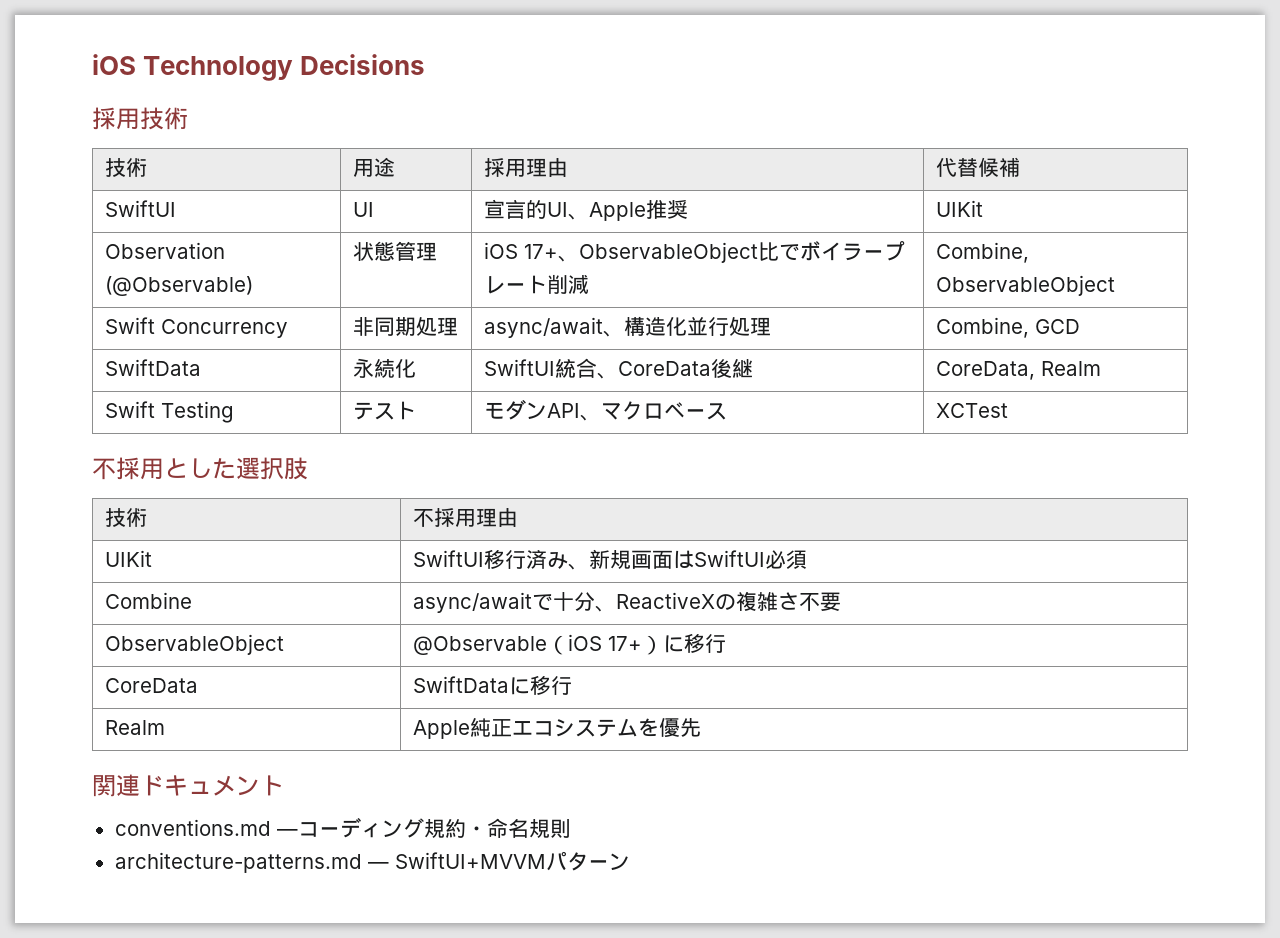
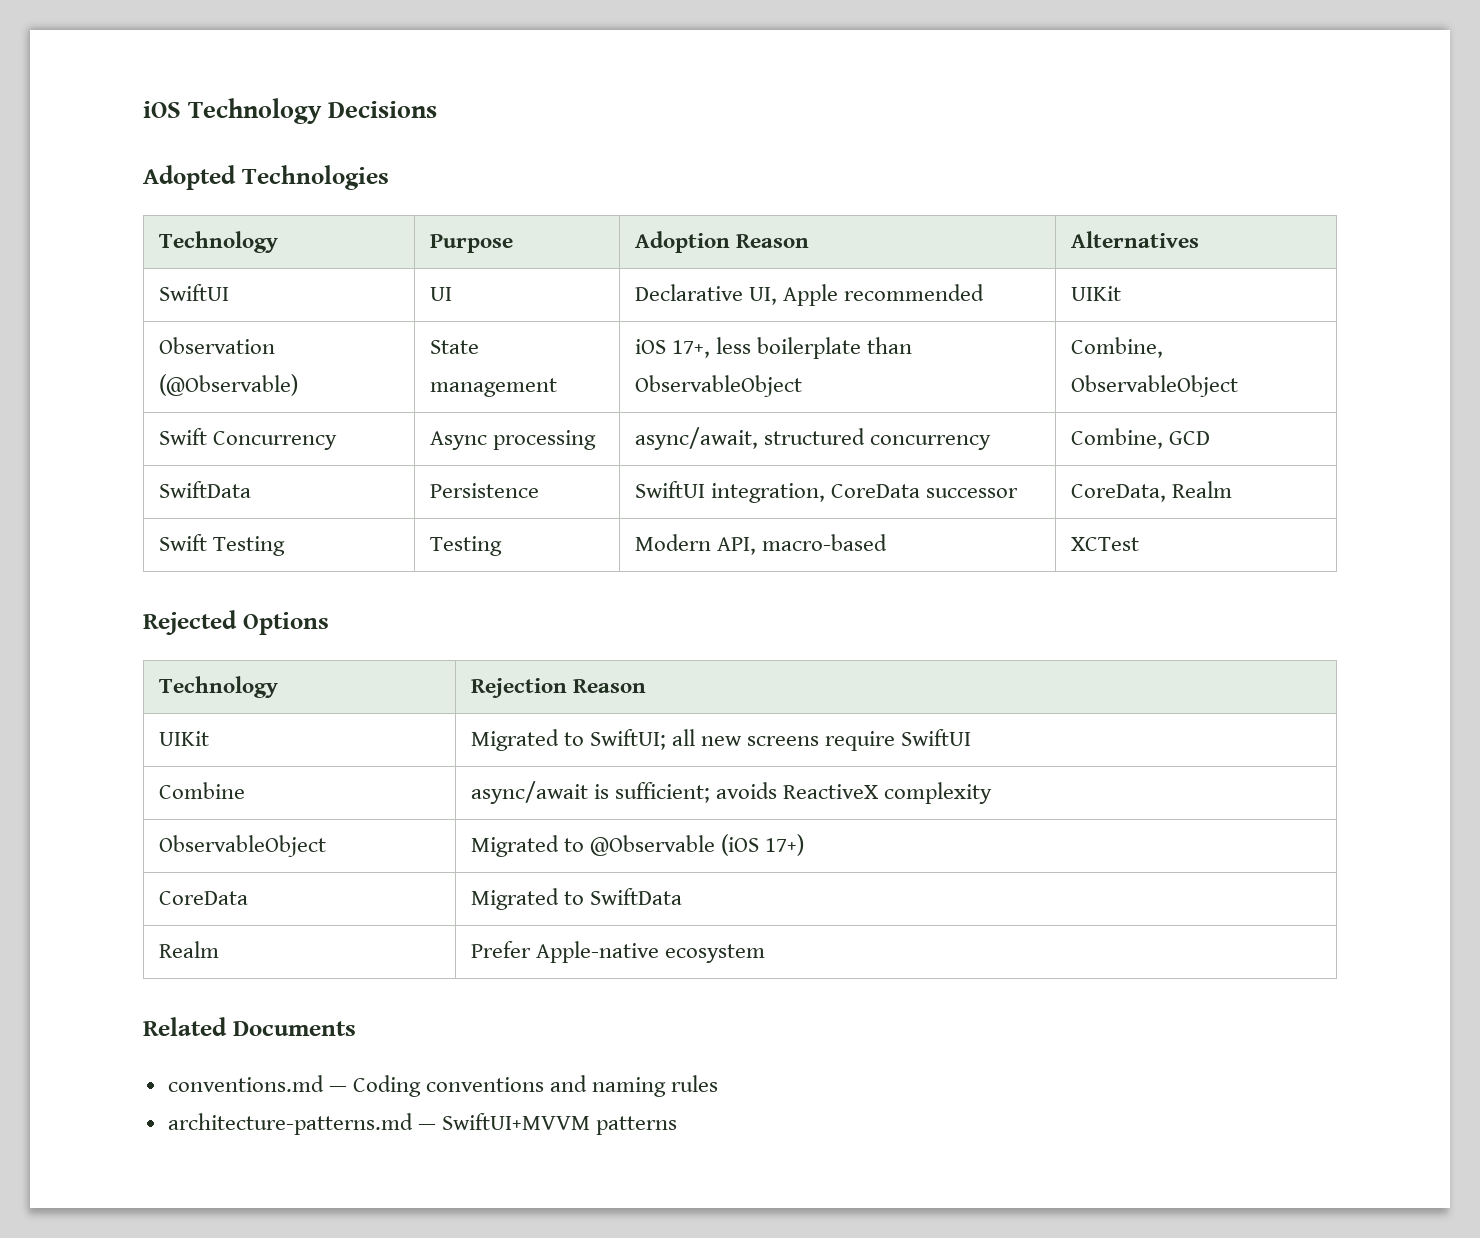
[92,107,188,130] [105,158,148,177] [353,157,396,177] [484,158,569,177] [936,157,1021,177] [105,200,177,217] [353,202,375,217] [484,199,689,221] 採用技術 // 技術 | 用途 | 採用理由 | 代替候補 // SwiftUI | UI | 宣言的UI、Apple推奨 -> [143,165,389,190] [158,231,278,253] [429,234,513,253] [634,231,809,253] [1070,231,1199,248] [158,284,229,301] [429,287,452,301] [634,284,984,306] Adopted Technologies // Technology | Purpose | Adoption Reason | Alternatives // SwiftUI | UI | Declarative UI, Apple recommended
[353,241,438,261] [484,241,906,263] [484,274,590,294] [936,242,1030,263] [936,275,1116,296] [105,317,289,338] [353,317,459,337] [484,316,772,338] 状態管理 | iOS 17+、ObservableObject比でボイラープレート削減 | Combine, ObservableObject // Swift Concurrency | 非同期処理 | async/await、構造化並行処理 -> [429,340,479,354] [429,378,557,397] [634,337,912,359] [634,375,802,397] [1070,337,1163,358] [1070,375,1238,397] [158,428,337,450] [429,430,596,450] [634,427,991,450] State management | iOS 17+, less boilerplate than ObservableObject | Combine, ObservableObject // Swift Concurrency | Async processing | async/await, structured concurrency
[353,358,417,378] [484,358,754,379] 永続化 | SwiftUI統合、CoreData後継 -> [429,483,539,498] [634,481,1018,503] Persistence | SwiftUI integration, CoreData successor
[353,401,417,420] [484,399,728,421] [936,403,1009,418] [92,457,308,480] [105,508,148,527] [413,508,519,527] [105,550,153,567] [413,549,808,570] [105,592,193,609] [413,591,842,613] [105,634,285,655] [413,633,727,655] テスト | モダンAPI、マクロベース | XCTest // 不採用とした選択肢 // 技術 | 不採用理由 // UIKit | SwiftUI移行済み、新規画面はSwiftUI必須 // Combine | async/awaitで十分、ReactiveXの複雑さ不要 // ObservableObject | @Observable（iOS 17+）に移行 -> [429,536,502,556] [634,534,887,555] [1070,537,1139,551] [143,610,329,635] [158,676,278,698] [470,678,646,698] [158,731,209,746] [470,729,972,751] [158,782,245,799] [470,781,993,804] [158,835,326,857] [470,834,804,857] Testing | Modern API, macro-based | XCTest // Rejected Options // Technology | Rejection Reason // UIKit | Migrated to SwiftUI; all new screens require SwiftUI // Combine | async/await is sufficient; avoids ReactiveX complexity // ObservableObject | Migrated to @Observable (iOS 17+)
[413,675,573,695] SwiftDataに移行 -> [470,888,682,910] Migrated to SwiftData
[413,718,702,739] [92,774,284,797] [114,817,571,838] Apple純正エコシステムを優先 // 関連ドキュメント // conventions.md —コーディング規約・命名規則 -> [470,941,765,963] [143,1017,356,1036] [167,1075,719,1097] Prefer Apple-native ecosystem // Related Documents // conventions.md — Coding conventions and naming rules
[545,851,630,871] パターン -> [595,1116,677,1135] patterns

